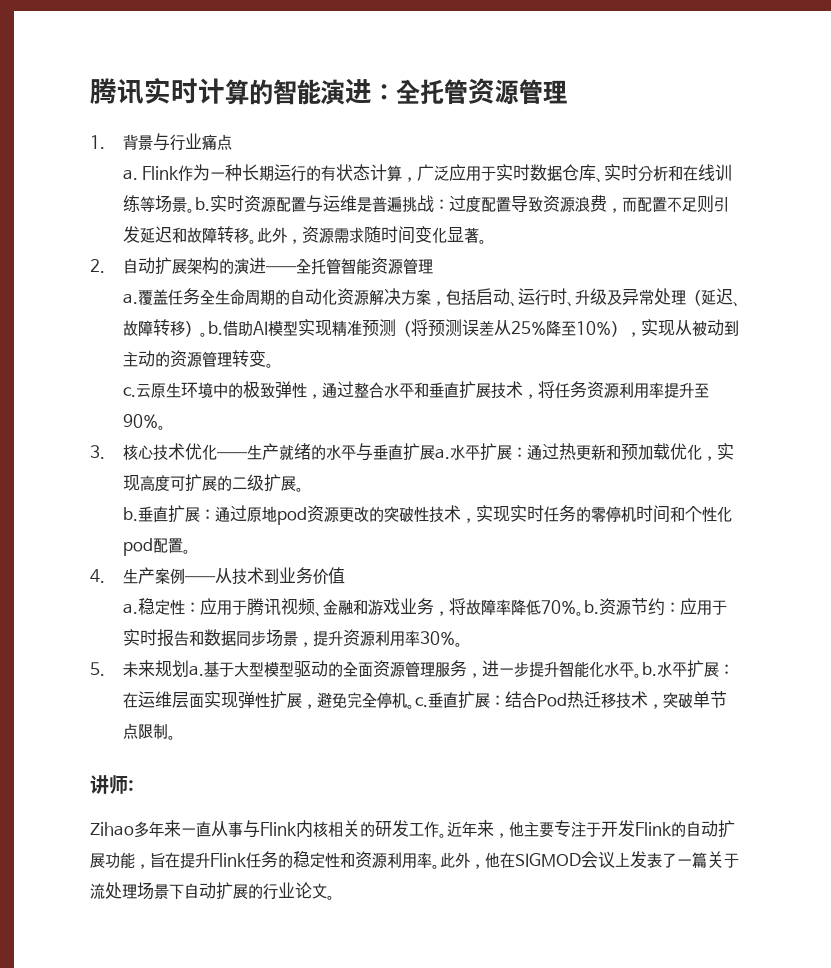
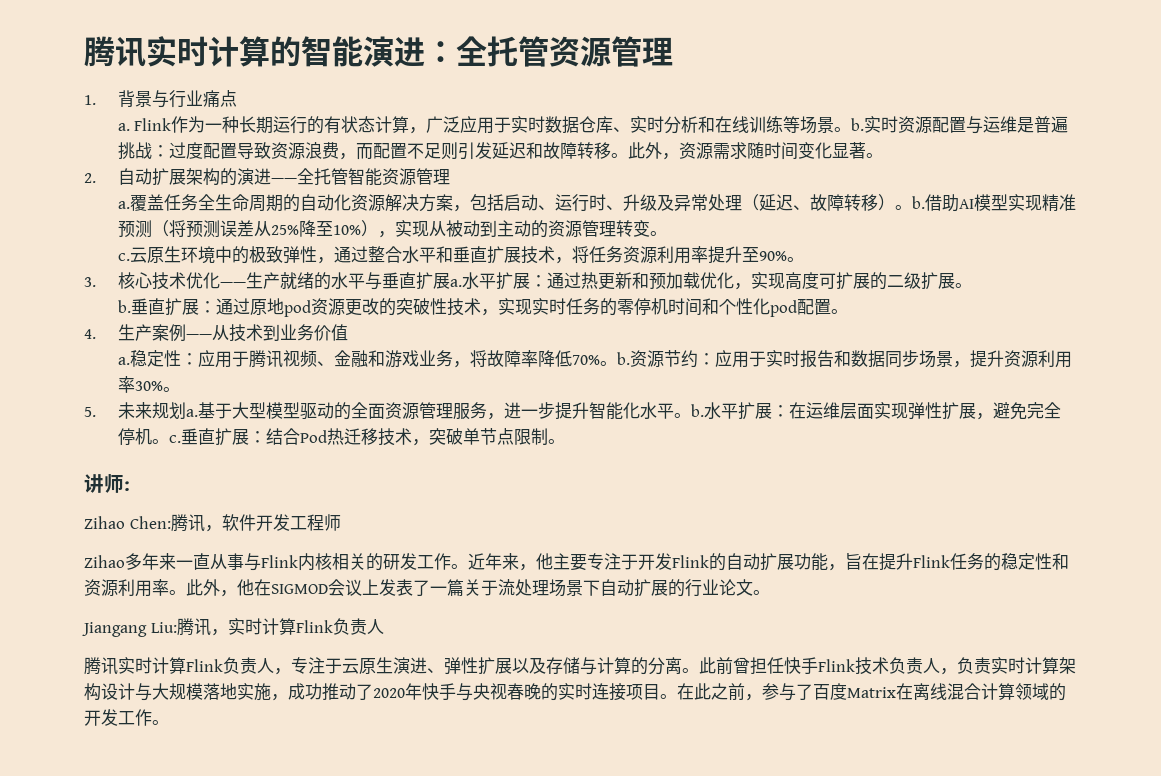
(134, 786) none -> [84,514,341,532] // Zihao Chen:腾讯，软件开发工程师
(335, 897) none -> [82,618,384,637] [84,657,1076,675] [84,683,1066,701] [84,709,169,726] // Jiangang Liu:腾讯，实时计算Flink负责人 // 腾讯实时计算Flink负责人，专注于云原生演进、弹性扩展以及存储与计算的分离。此前曾担任快手Flink技术负责人，负责实时计算架构设计与大规模落地实施，成功推动了2020年快手与央视春晚的实时连接项目。在此之前，参与了百度Matrix在离线混合计算领域的开发工作。

